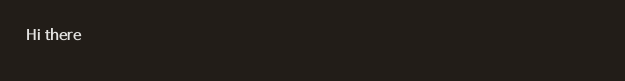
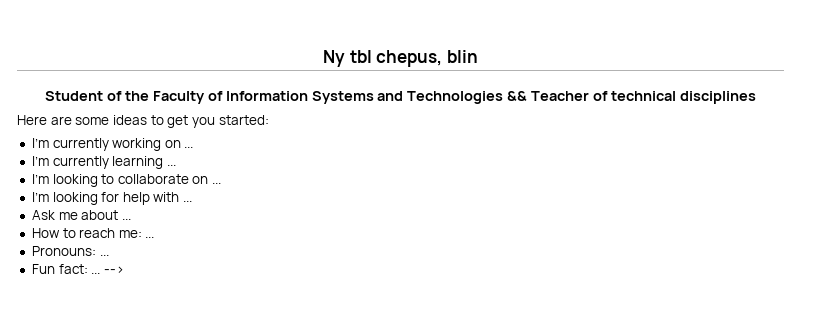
[26,28,83,41] Hi there -> [323,50,478,67] [45,91,756,104] [17,115,269,128] [31,138,194,151] [31,156,176,169] [31,174,222,187] [31,192,193,205] [31,210,131,220] [31,228,155,238] [31,246,109,256] [31,264,124,274] Ny tbl chepus, blin // Student of the Faculty of Information Systems and Technologies && Teacher of technical disciplines // Here are some ideas to get you started: // I’m currently working on ... // I’m currently learning ... // I’m looking to collaborate on ... // I’m looking for help with ... // Ask me about ... // How to reach me: ... // Pronouns: ... // Fun fact: ... -->

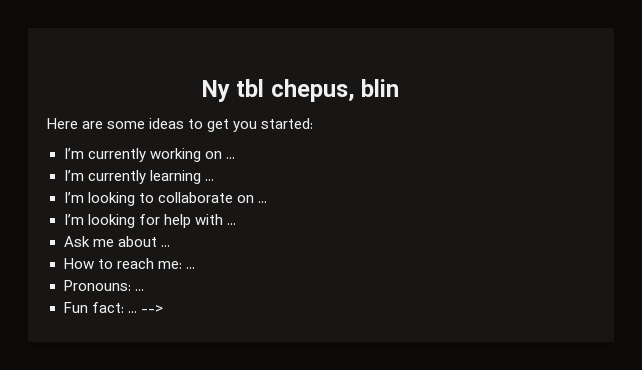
[45,91,756,104] // Student of the Faculty of Information Systems and Technologies && Teacher of technical disciplines -> (400, 88) none

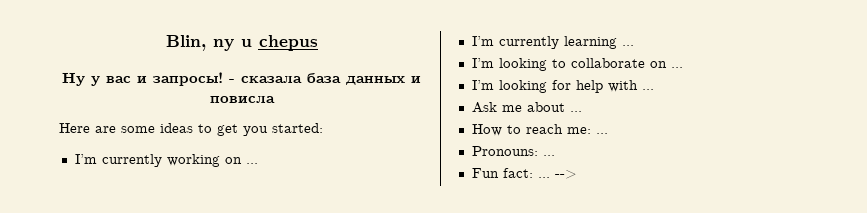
[201,79,400,102] Ny tbl chepus, blin -> [165,35,318,51] [62,72,421,86] [209,96,275,103] Blin, ny u chepus // Ну у вас и запросы! - сказала база данных и повисла

